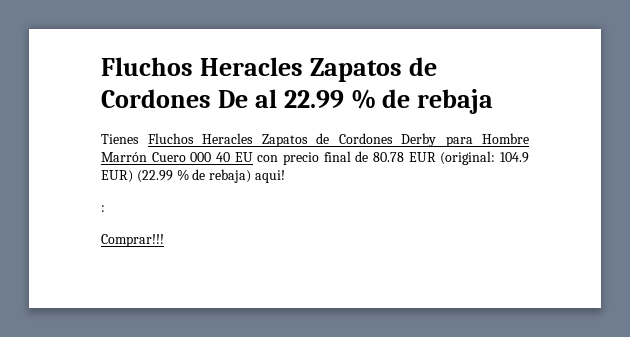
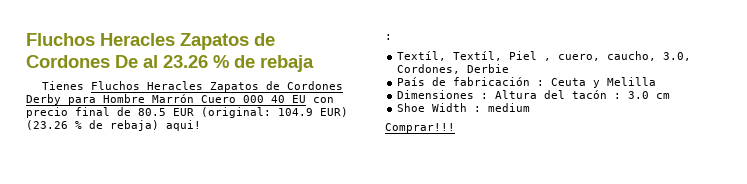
[283,90,344,108] 22.99 -> [163,55,208,68] 23.26
[372,152,404,162] 80.78 -> [138,108,166,116] 80.5
[136,170,173,183] (22.99 -> [26,120,68,130] (23.26
(105, 208) none -> [397,51,692,61] [397,64,510,74] [397,77,657,88] [397,90,671,99] [397,103,531,112] // Textíl, Textíl, Piel , cuero, caucho, 3.0, Cordones, Derbie // País de fabricación : Ceuta y Melilla // Dimensiones : Altura del tacón : 3.0 cm // Shoe Width : medium

